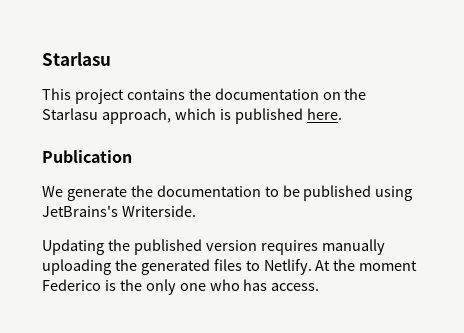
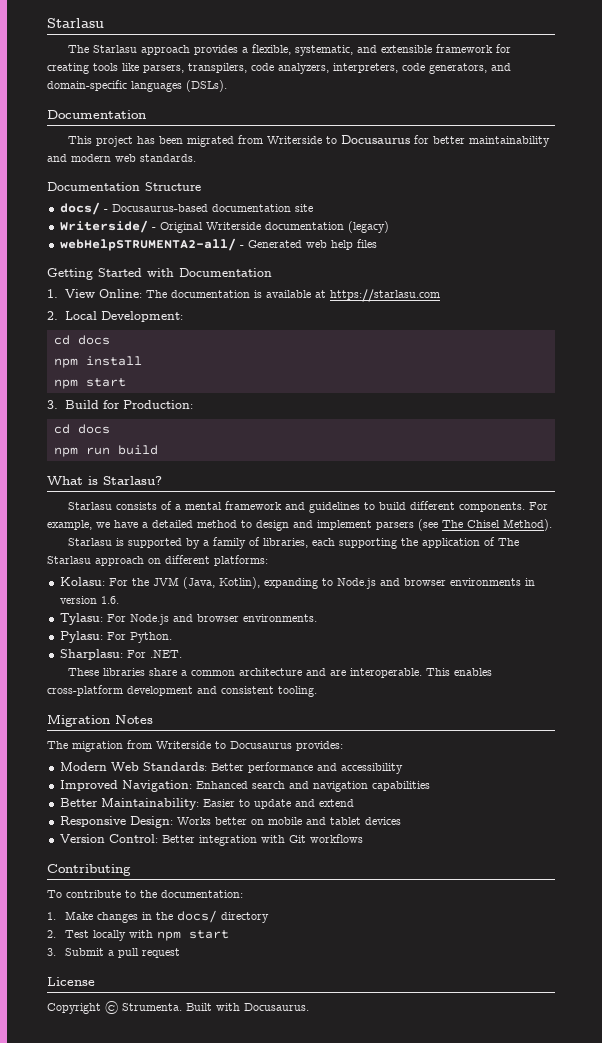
[42,88,367,104] [42,108,342,124] [42,150,132,163] [42,185,413,201] [42,205,196,217] [42,239,385,255] [42,259,418,275] [42,279,320,295] This project contains the documentation on the Starlasu approach, which is published here. // Publication // We generate the documentation to be published using JetBrains's Writerside. // Updating the published version requires manually uploading the generated files to Netlify. At the moment Federico is the only one who has access. -> [68,44,512,56] [47,63,511,74] [47,80,227,92] [47,110,146,119] [68,135,551,147] [47,154,196,162] [47,182,201,191] [59,202,313,215] [59,220,389,233] [59,238,377,251] [47,268,272,280] [47,289,441,302] [47,311,184,322] [53,335,110,345] [53,356,142,368] [53,378,126,389] [47,400,194,409] [53,424,110,434] [53,445,158,457] [47,476,162,485] [68,501,549,513] [47,519,552,531] [68,537,520,549] [47,555,268,566] [59,577,535,589] [59,596,119,604] [59,613,317,625] [59,631,172,643] [59,649,182,660] [68,668,493,678] [47,685,317,697] [47,714,153,727] [47,740,343,752] [59,762,403,774] [59,780,430,792] [59,798,354,810] [59,816,401,828] [59,834,363,846] [47,864,131,876] [47,890,243,898] [47,910,270,923] [47,930,230,941] [47,948,181,958] [47,977,95,986] [47,1001,309,1014] The Starlasu approach provides a flexible, systematic, and extensible framework for creating tools like parsers, transpilers, code analyzers, interpreters, code generators, and domain-specific languages (DSLs). // Documentation // This project has been migrated from Writerside to Docusaurus for better maintainability and modern web standards. // Documentation Structure // docs/ - Docusaurus-based documentation site // Writerside/ - Original Writerside documentation (legacy) // webHelpSTRUMENTA2-all/ - Generated web help files // Getting Started with Documentation // 1. View Online: The documentation is available at https://starlasu.com // 2. Local Development: // cd docs // npm install // npm start // 3. Build for Production: // cd docs // npm run build // What is Starlasu? // Starlasu consists of a mental framework and guidelines to build different components. For example, we have a detailed method to design and implement parsers (see The Chisel Method). // Starlasu is supported by a family of libraries, each supporting the application of The Starlasu approach on different platforms: // Kolasu: For the JVM (Java, Kotlin), expanding to Node.js and browser environments in version 1.6. // Tylasu: For Node.js and browser environments. // Pylasu: For Python. // Sharplasu: For .NET. // These libraries share a common architecture and are interoperable. This enables cross-platform development and consistent tooling. // Migration Notes // The migration from Writerside to Docusaurus provides: // Modern Web Standards: Better performance and accessibility // Improved Navigation: Enhanced search and navigation capabilities // Better Maintainability: Easier to update and extend // Responsive Design: Works better on mobile and tablet devices // Version Control: Better integration with Git workflows // Contributing // To contribute to the documentation: // 1. Make changes in the docs/ directory // 2. Test locally with npm start // 3. Submit a pull request // License // Copyright © Strumenta. Built with Docusaurus.

